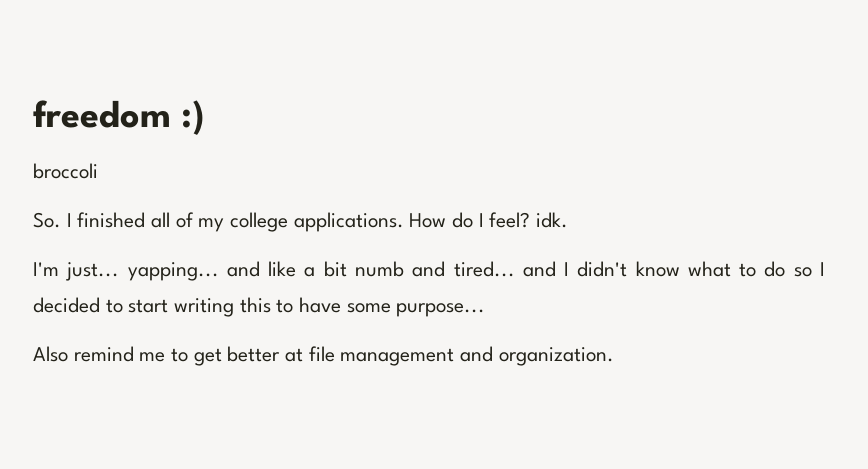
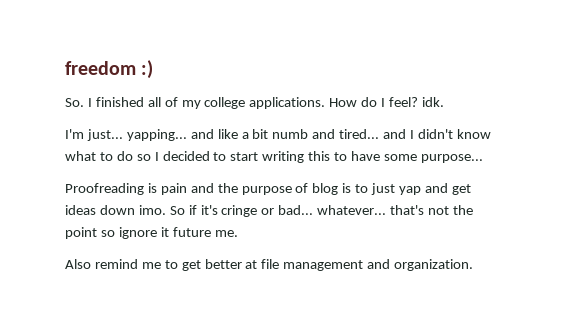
[33,163,98,179] // broccoli -> (154, 69) none
(486, 310) none -> [65,183,471,195] [65,205,473,217] [65,227,238,239] // Proofreading is pain and the purpose of blog is to just yap and get ideas down imo. So if it's cringe or bad... whatever... that's not the point so ignore it future me.

